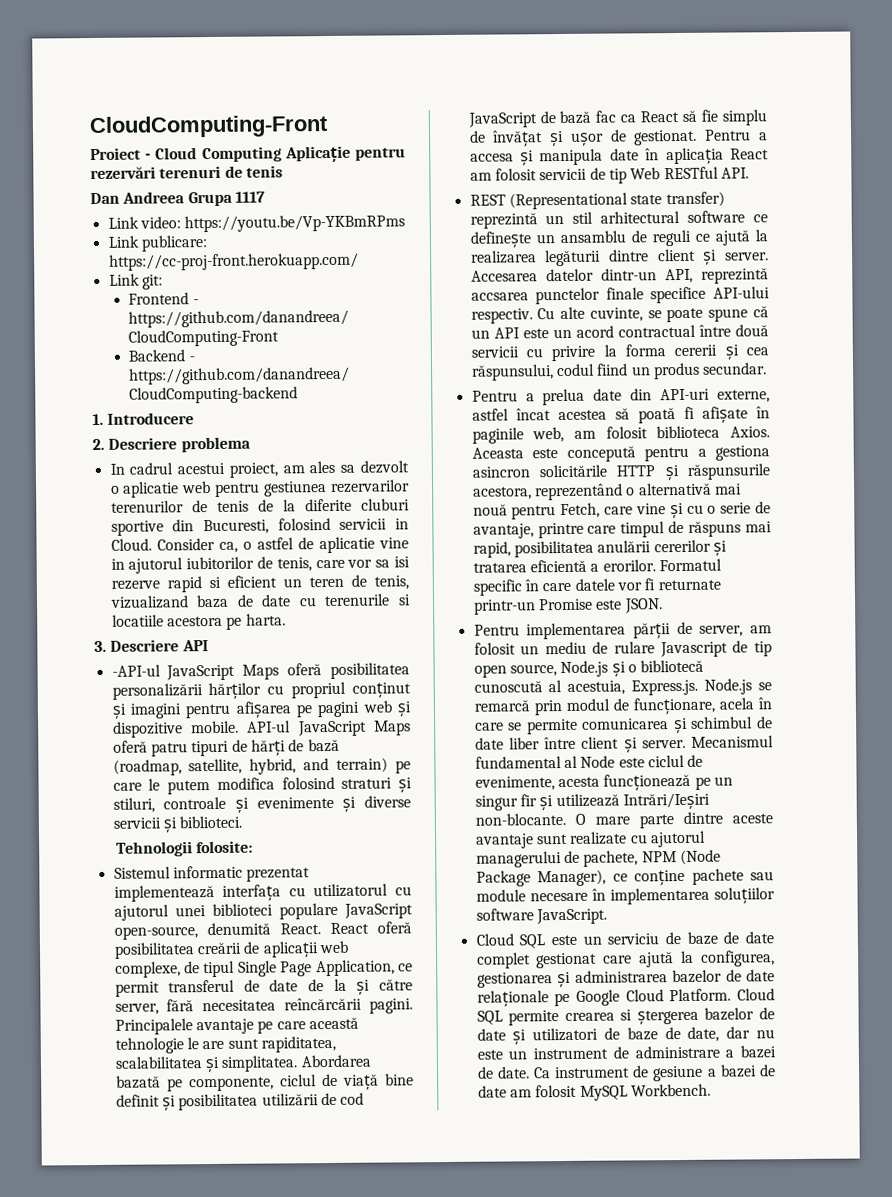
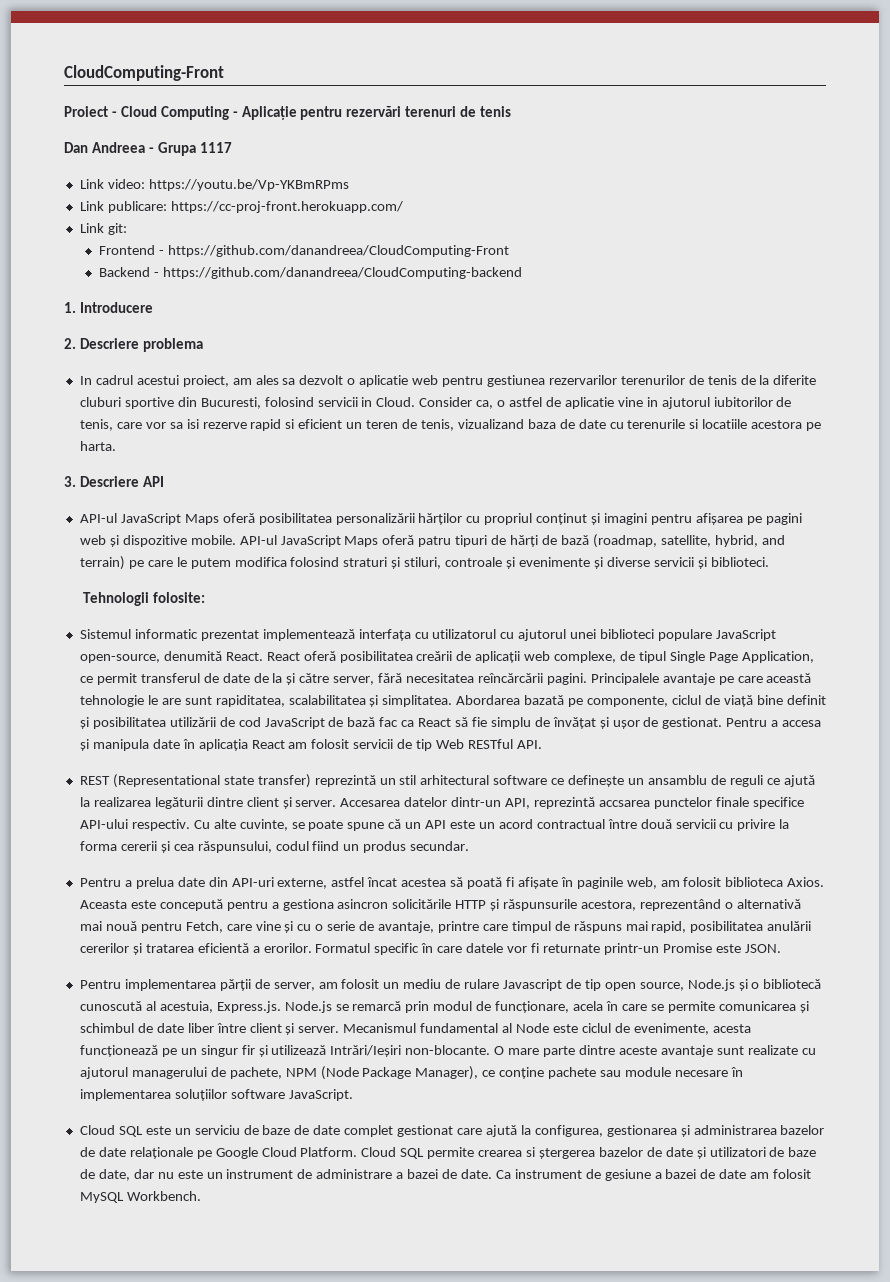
(282, 154) none -> [232,111,238,117] -
(186, 197) none -> [148,147,154,153] -
[111,664,161,677] -API-ul -> [79,513,117,523] API-ul

